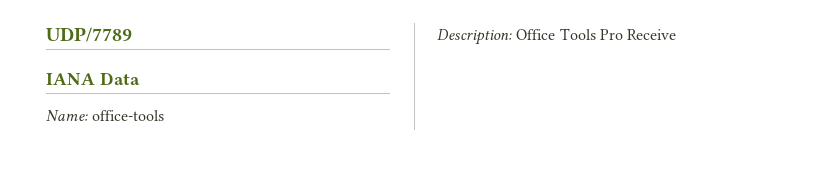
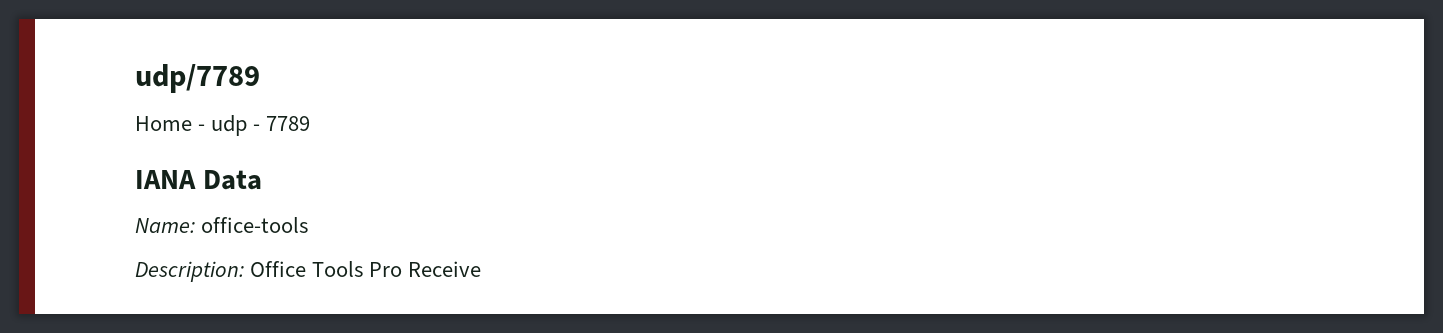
[46,27,132,42] UDP/7789 -> [135,64,260,93] [135,115,311,136] udp/7789 // Home - udp - 7789

